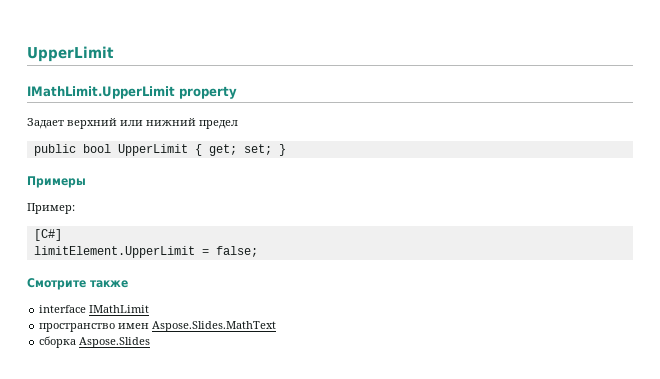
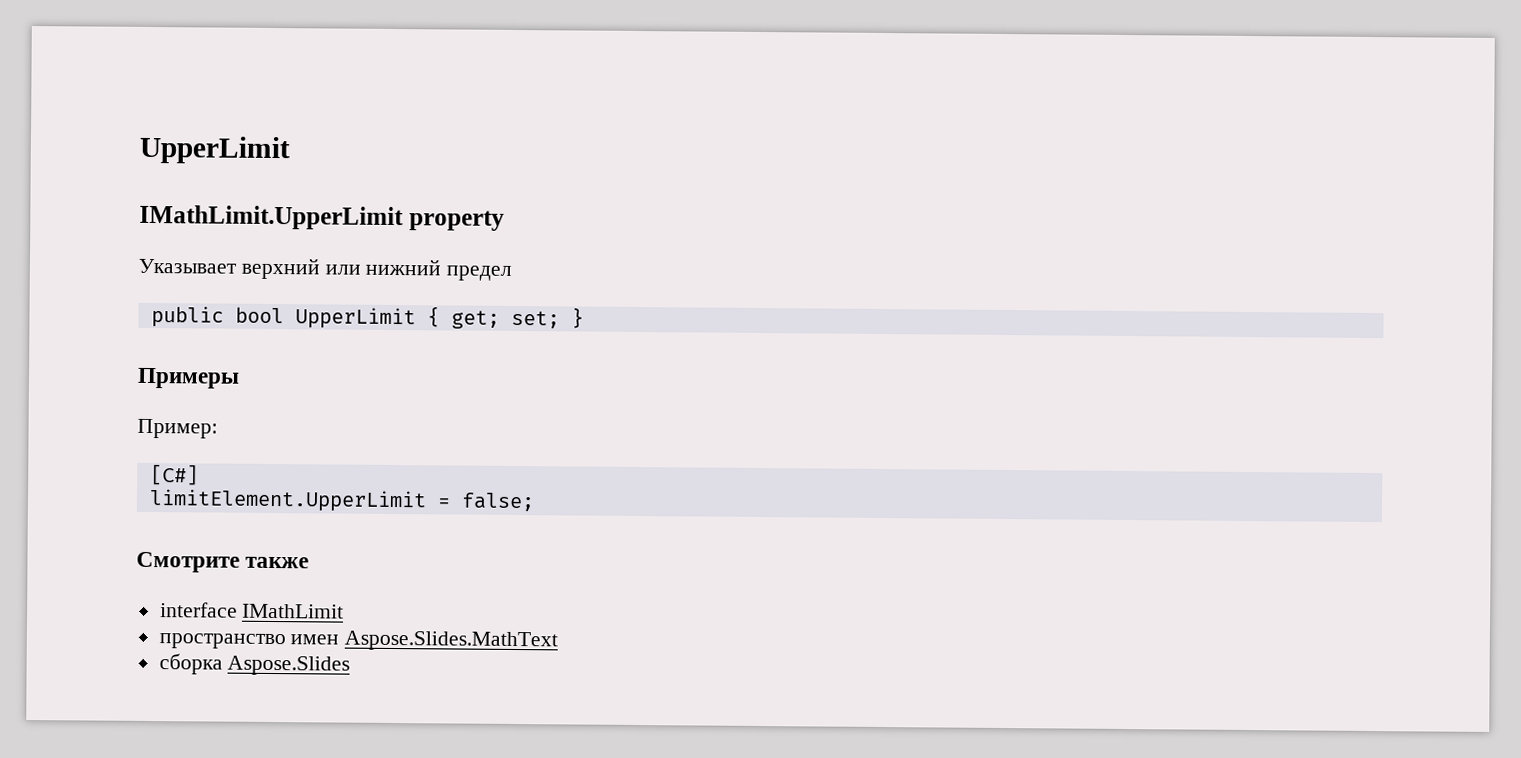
[27,118,64,129] Задает -> [138,258,237,274] Указывает

